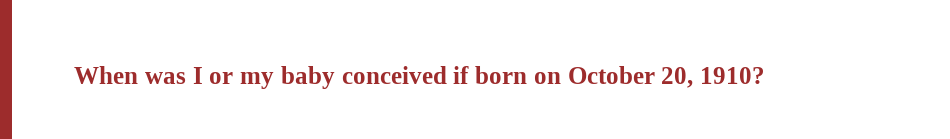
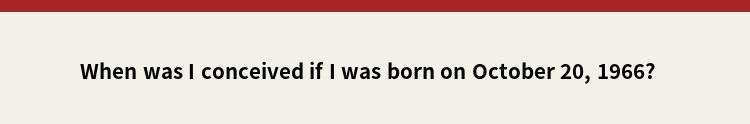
[209,66,470,89] or my baby conceived if -> [200,61,382,79] conceived if I was
[700,67,765,84] 1910? -> [596,63,656,79] 1966?

